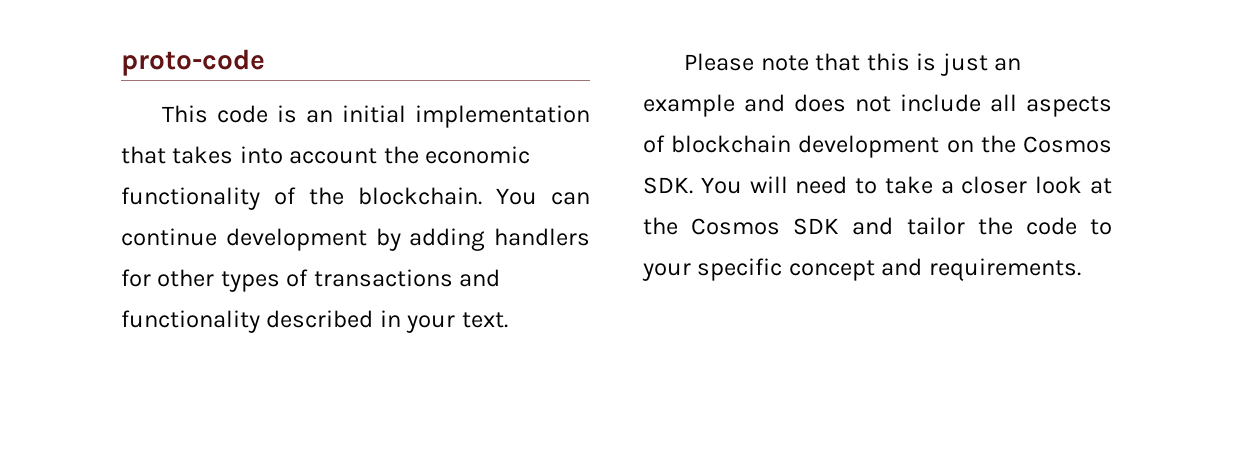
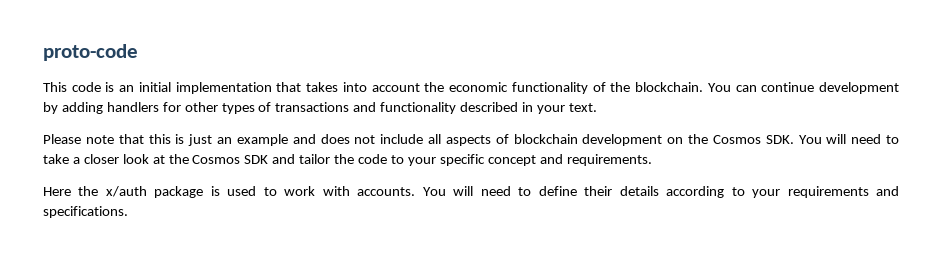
(1081, 269) none -> [43,186,900,198] [43,206,128,218] // Here the x/auth package is used to work with accounts. You will need to define their details according to your requirements and specifications.

